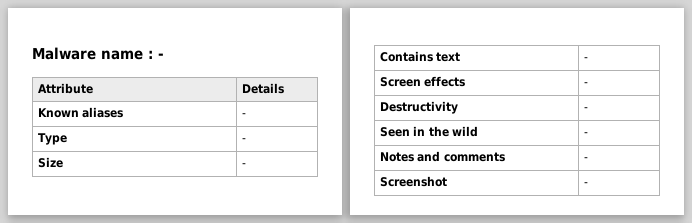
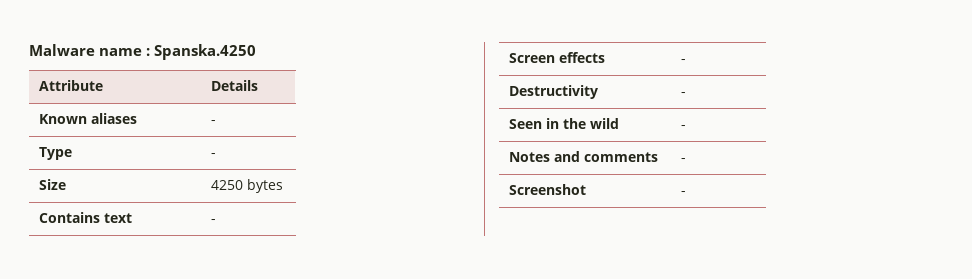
[158,53,164,59] - -> [154,44,256,60] Spanska.4250
[242,163,247,167] - -> [211,179,284,193] 4250 bytes

